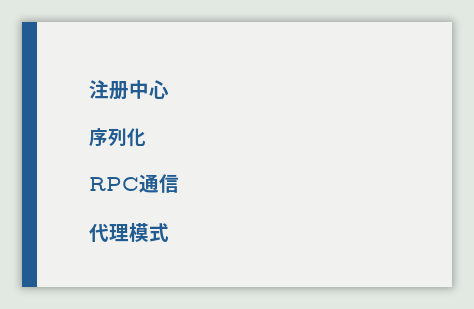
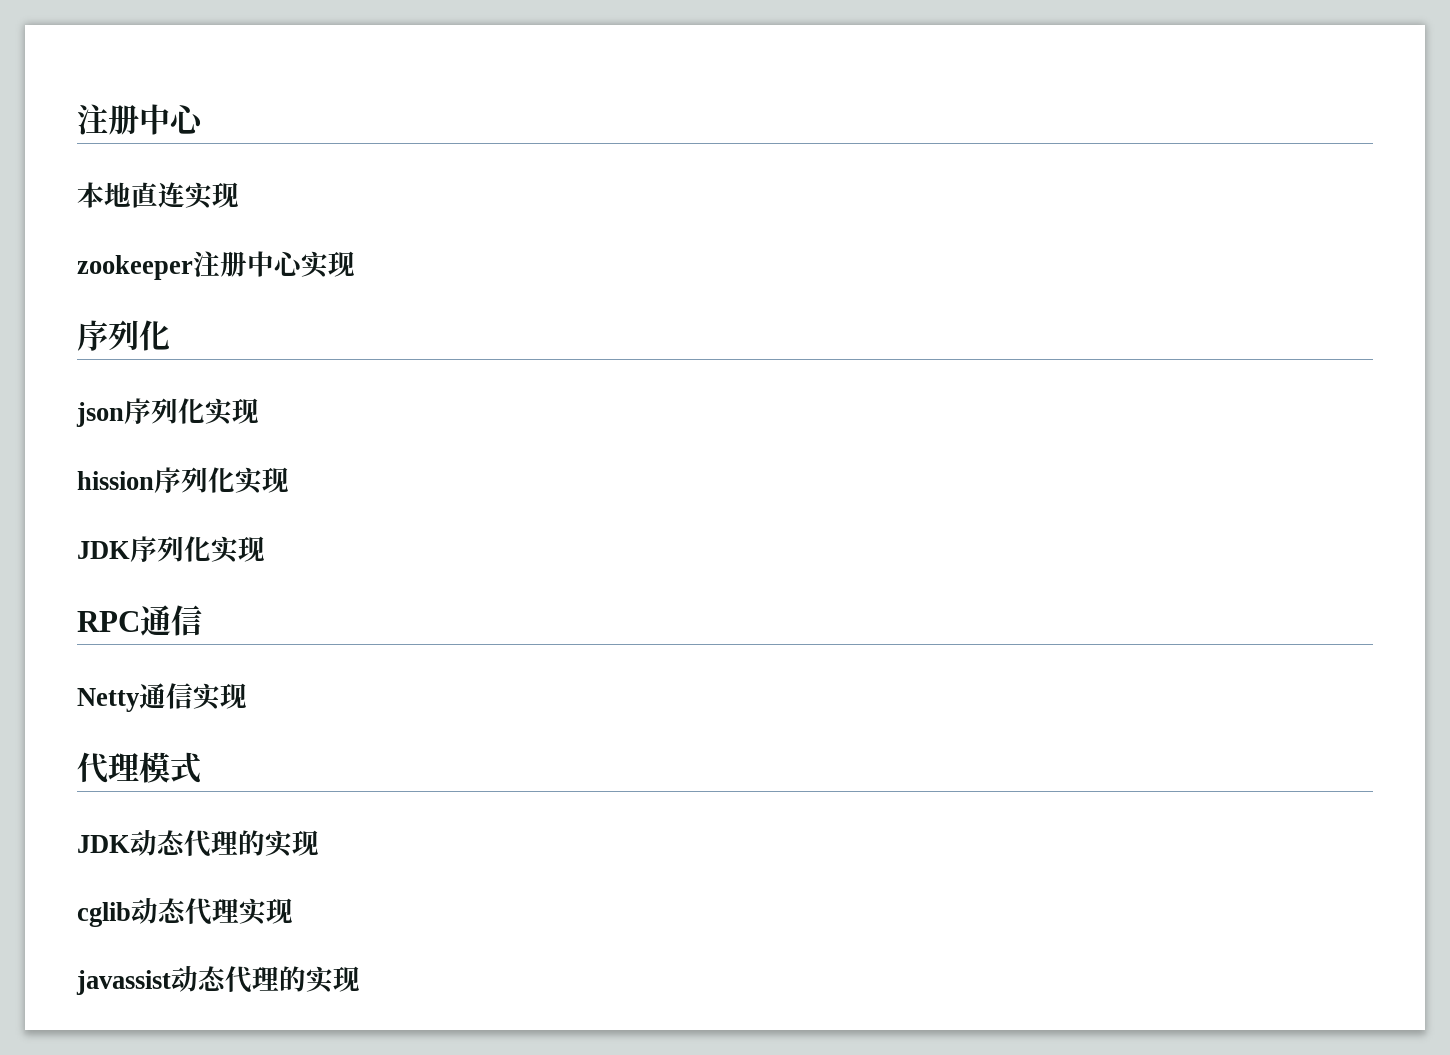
[89,128,146,147] 序列化 -> [77,182,239,209] [77,251,355,280] [77,320,170,351] [76,398,259,427] [77,467,289,494] [77,536,265,563] 本地直连实现 // zookeeper注册中心实现 // 序列化 // json序列化实现 // hission序列化实现 // JDK序列化实现
(179, 183) none -> [77,683,247,712] // Netty通信实现
(169, 232) none -> [77,829,319,857] [77,897,293,927] [76,965,360,995] // JDK动态代理的实现 // cglib动态代理实现 // javassist动态代理的实现

